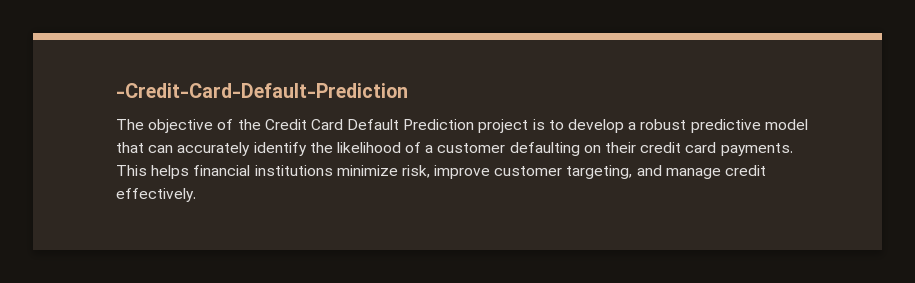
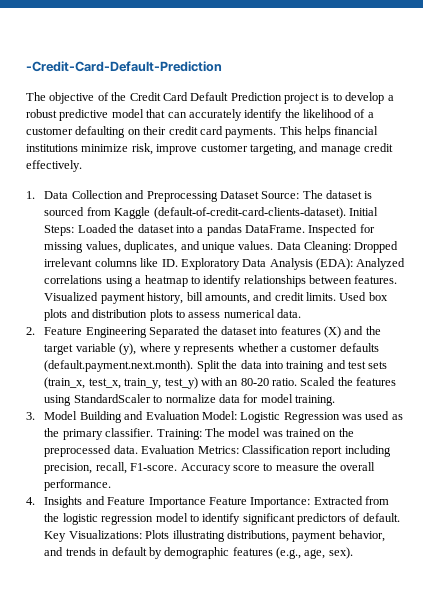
(196, 195) none -> [26,190,373,202] [44,207,378,219] [44,224,375,236] [44,241,399,253] [44,258,406,270] [44,275,398,287] [44,292,388,304] [44,309,302,321] [26,326,381,338] [44,343,379,355] [44,360,388,372] [44,377,397,389] [44,394,336,406] [26,411,403,423] [44,428,354,440] [44,445,391,457] [44,462,376,474] [44,479,112,491] [26,496,390,508] [44,513,400,525] [44,530,385,542] [44,547,353,559] // 1. Data Collection and Preprocessing Dataset Source: The dataset is sourced from Kaggle (default-of-credit-card-clients-dataset). Initial Steps: Loaded the dataset into a pandas DataFrame. Inspected for missing values, duplicates, and unique values. Data Cleaning: Dropped irrelevant columns like ID. Exploratory Data Analysis (EDA): Analyzed correlations using a heatmap to identify relationships between features. Visualized payment history, bill amounts, and credit limits. Used box plots and distribution plots to assess numerical data. // 2. Feature Engineering Separated the dataset into features (X) and the target variable (y), where y represents whether a customer defaults (default.payment.next.month). Split the data into training and test sets (train_x, test_x, train_y, test_y) with an 80-20 ratio. Scaled the features using StandardScaler to normalize data for model training. // 3. Model Building and Evaluation Model: Logistic Regression was used as the primary classifier. Training: The model was trained on the preprocessed data. Evaluation Metrics: Classification report including precision, recall, F1-score. Accuracy score to measure the overall performance. // 4. Insights and Feature Importance Feature Importance: Extracted from the logistic regression model to identify significant predictors of default. Key Visualizations: Plots illustrating distributions, payment behavior, and trends in default by demographic features (e.g., age, sex).

